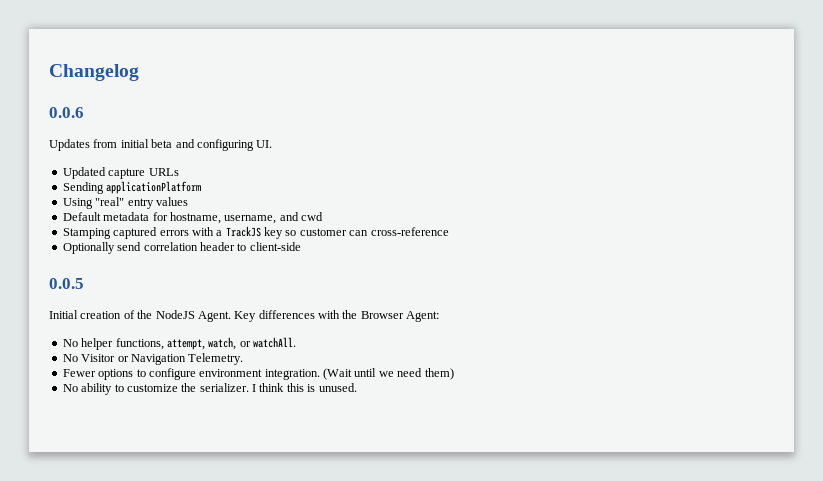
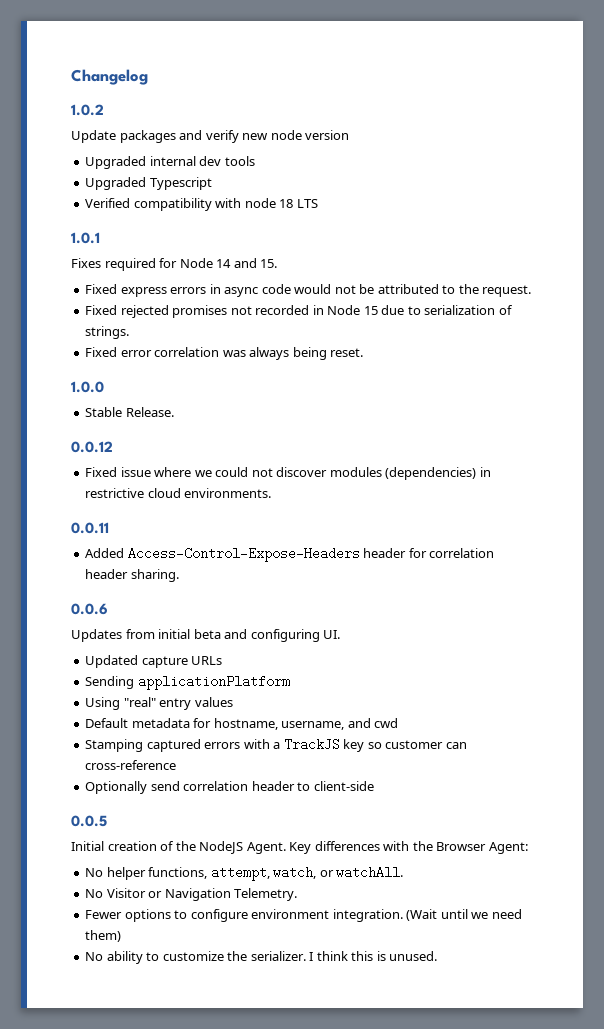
(139, 72) none -> [71,104,104,116] [71,130,350,143] [85,156,255,169] [85,177,212,190] [85,198,318,211] [71,232,100,244] [71,258,278,271] [85,284,532,297] [85,305,513,318] [85,326,130,339] [85,347,364,360] [71,381,104,393] [85,407,174,417] [71,441,113,453] [85,467,491,480] [85,488,272,498] [71,522,109,534] [85,547,495,562] [85,569,179,582] // 1.0.2 // Update packages and verify new node version // Upgraded internal dev tools // Upgraded Typescript // Verified compatibility with node 18 LTS // 1.0.1 // Fixes required for Node 14 and 15. // Fixed express errors in async code would not be attributed to the request. // Fixed rejected promises not recorded in Node 15 due to serialization of strings. // Fixed error correlation was always being reset. // 1.0.0 // Stable Release. // 0.0.12 // Fixed issue where we could not discover modules (dependencies) in restrictive cloud environments. // 0.0.11 // Added Access-Control-Expose-Headers header for correlation header sharing.

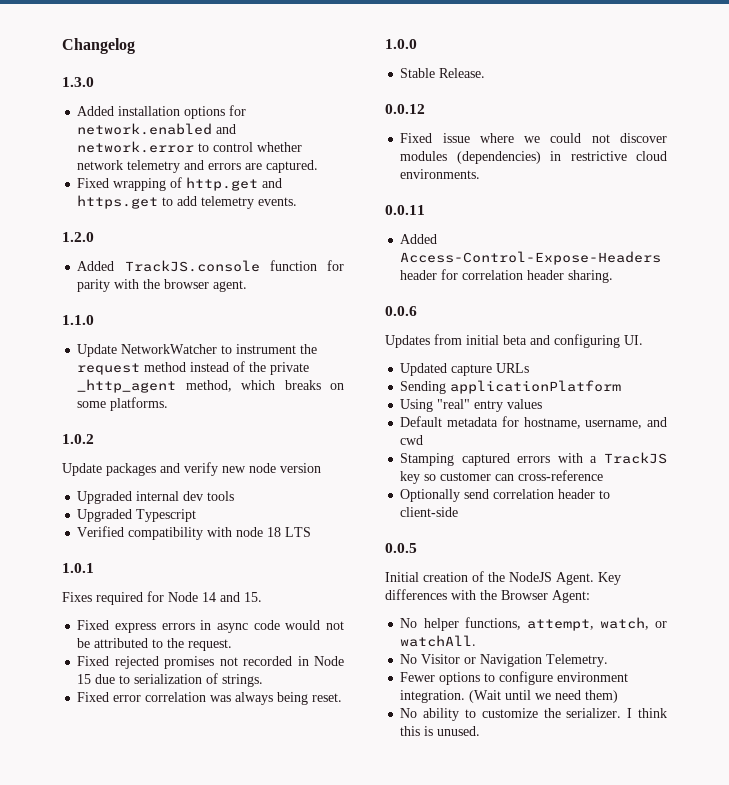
(148, 77) none -> [62,77,94,87] [77,105,247,119] [77,123,237,135] [77,141,303,153] [77,160,319,173] [77,177,283,191] [77,195,298,209] [62,232,94,242] [77,260,345,272] [77,279,248,292] [62,315,94,325] [77,344,318,357] [77,361,310,375] [77,379,344,393] [77,397,169,411] // 1.3.0 // Added installation options for network.enabled and network.error to control whether network telemetry and errors are captured. // Fixed wrapping of http.get and https.get to add telemetry events. // 1.2.0 // Added TrackJS.console function for parity with the browser agent. // 1.1.0 // Update NetworkWatcher to instrument the request method instead of the private _http_agent method, which breaks on some platforms.

